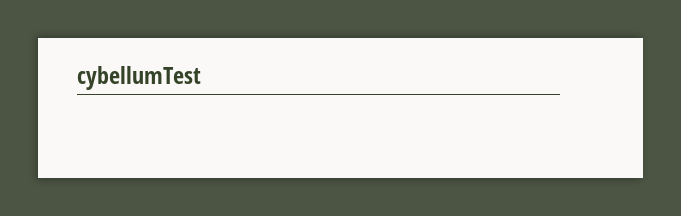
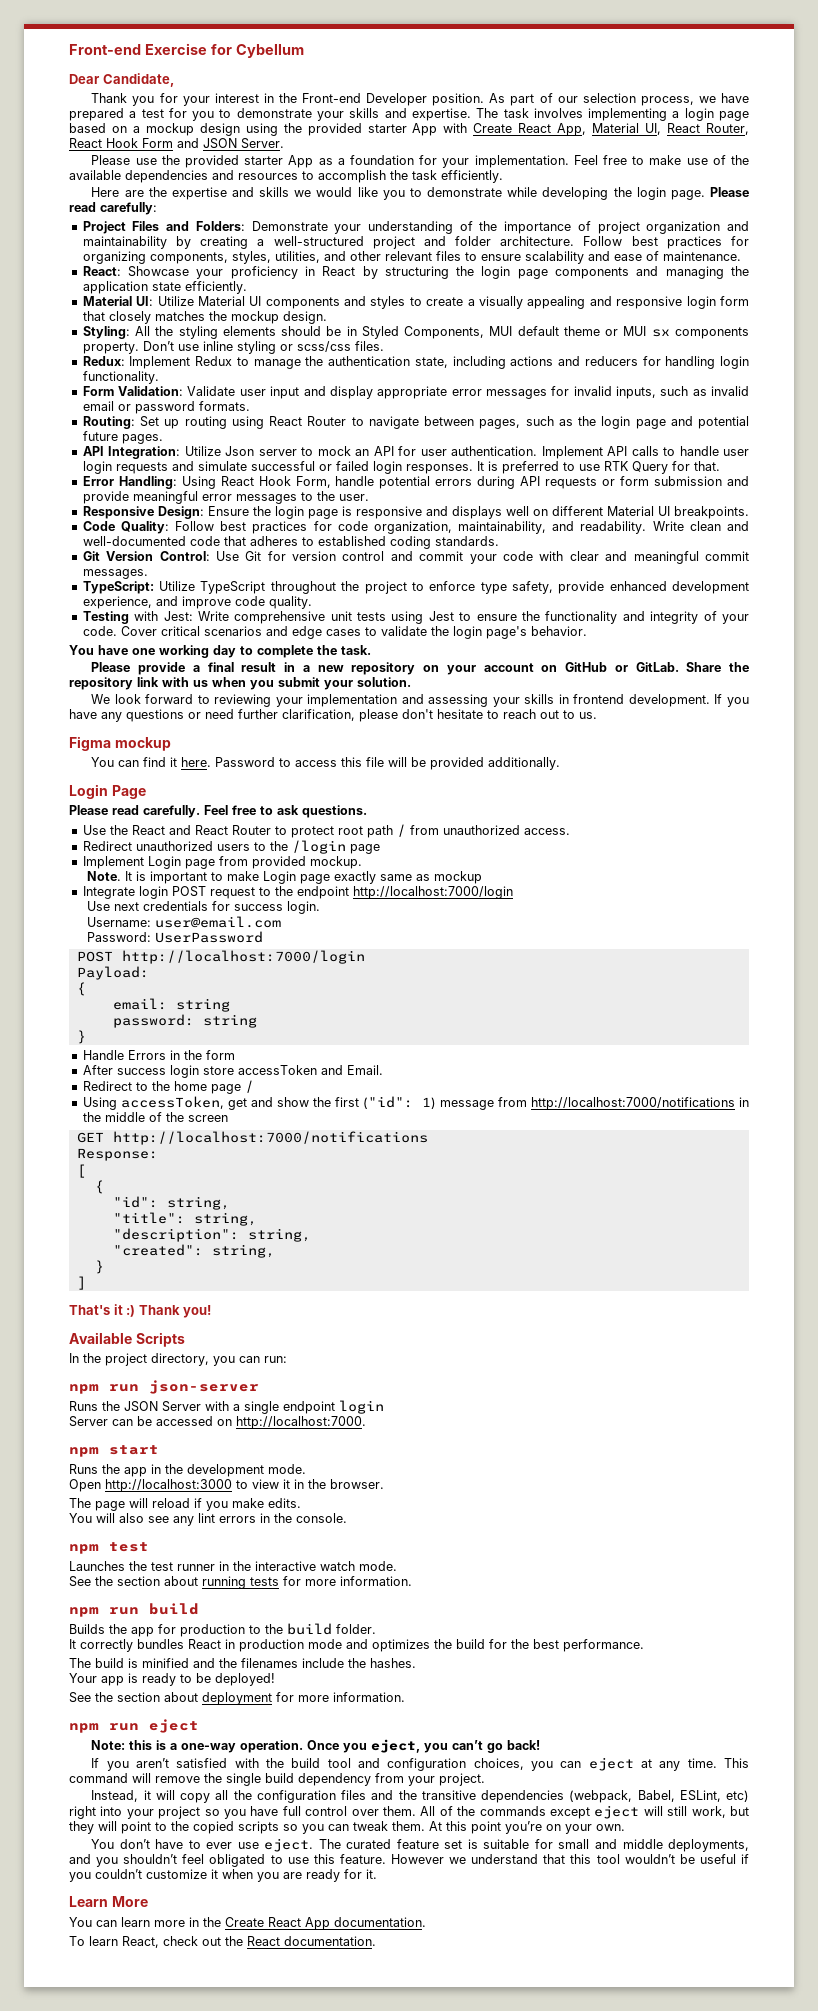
[77,66,201,90] cybellumTest -> [69,43,304,58] [69,73,174,87] [91,93,750,106] [69,108,749,121] [69,123,750,136] [69,138,284,149] [91,155,750,168] [69,170,503,183] [91,187,749,200] [69,202,157,215] [82,221,749,234] [82,236,749,249] [82,251,741,264] [82,266,750,279] [82,281,247,294] [82,296,749,309] [82,311,327,324] [82,326,749,339] [82,341,384,354] [82,356,749,369] [82,371,159,384] [82,386,750,399] [82,401,250,414] [82,416,749,429] [82,431,163,444] [82,446,750,459] [82,461,720,474] [82,476,750,489] [82,491,369,504] [82,506,749,519] [82,521,749,534] [82,536,499,549] [82,551,749,564] [82,569,148,579] [82,581,749,594] [82,596,312,609] [82,611,749,624] [82,626,587,639] [69,645,371,658] [91,662,749,675] [69,677,411,690] [91,694,750,707] [69,709,597,722] [69,736,171,751] [91,757,561,770] [69,784,146,799] [69,805,367,818] [82,824,570,838] [82,840,380,854] [82,856,362,869] [87,871,483,884] [82,886,513,899] [87,901,321,914] [87,916,282,928] [87,931,264,943] [76,950,365,964] [76,966,149,980] [76,982,86,996] [112,998,230,1012] [112,1014,257,1028] [76,1030,86,1044] [82,1050,235,1060] [82,1065,383,1078] [82,1080,254,1094] [82,1096,750,1110] [82,1112,228,1122] [76,1131,428,1145] [76,1148,158,1161] [76,1164,86,1178] [94,1180,104,1194] [112,1196,230,1210] [112,1212,257,1226] [112,1228,311,1242] [112,1244,275,1258] [94,1260,104,1274] [76,1276,86,1290] [69,1304,212,1318] [69,1332,185,1347] [69,1353,287,1366] [69,1380,259,1394] [69,1400,384,1414] [69,1416,366,1429] [69,1445,159,1457] [69,1464,306,1477] [69,1479,384,1492] [69,1498,301,1511] [69,1513,347,1526] [69,1542,149,1554] [69,1561,397,1571] [69,1576,412,1589] [69,1603,199,1617] [69,1623,376,1637] [69,1639,644,1652] [69,1658,416,1668] [69,1673,275,1686] [69,1692,405,1705] [69,1719,199,1733] [91,1739,541,1753] [91,1757,749,1771] [69,1773,485,1786] [91,1790,749,1803] [69,1805,749,1819] [69,1821,625,1834] [91,1838,749,1852] [69,1854,749,1867] [69,1869,377,1882] [69,1896,148,1907] [69,1917,426,1930] [69,1936,376,1948] Front-end Exercise for Cybellum // Dear Candidate, // Thank you for your interest in the Front-end Developer position. As part of our selection process, we have prepared a test for you to demonstrate your skills and expertise. The task involves implementing a login page based on a mockup design using the provided starter App with Create React App, Material UI, React Router, React Hook Form and JSON Server. // Please use the provided starter App as a foundation for your implementation. Feel free to make use of the available dependencies and resources to accomplish the task efficiently. // Here are the expertise and skills we would like you to demonstrate while developing the login page. Please read carefully: // Project Files and Folders: Demonstrate your understanding of the importance of project organization and maintainability by creating a well-structured project and folder architecture. Follow best practices for organizing components, styles, utilities, and other relevant files to ensure scalability and ease of maintenance. // React: Showcase your proficiency in React by structuring the login page components and managing the application state efficiently. // Material UI: Utilize Material UI components and styles to create a visually appealing and responsive login form that closely matches the mockup design. // Styling: All the styling elements should be in Styled Components, MUI default theme or MUI sx components property. Don’t use inline styling or scss/css files. // Redux: Implement Redux to manage the authentication state, including actions and reducers for handling login functionality. // Form Validation: Validate user input and display appropriate error messages for invalid inputs, such as invalid email or password formats. // Routing: Set up routing using React Router to navigate between pages, such as the login page and potential future pages. // API Integration: Utilize Json server to mock an API for user authentication. Implement API calls to handle user login requests and simulate successful or failed login responses. It is preferred to use RTK Query for that. // Error Handling: Using React Hook Form, handle potential errors during API requests or form submission and provide meaningful error messages to the user. // Responsive Design: Ensure the login page is responsive and displays well on different Material UI breakpoints. // Code Quality: Follow best practices for code organization, maintainability, and readability. Write clean and well-documented code that adheres to established coding standards. // Git Version Control: Use Git for version control and commit your code with clear and meaningful commit messages. // TypeScript: Utilize TypeScript throughout the project to enforce type safety, provide enhanced development experience, and improve code quality. // Testing with Jest: Write comprehensive unit tests using Jest to ensure the functionality and integrity of your code. Cover critical scenarios and edge cases to validate the login page's behavior. // You have one working day to complete the task. // Please provide a final result in a new repository on your account on GitHub or GitLab. Share the repository link with us when you submit your solution. // We look forward to reviewing your implementation and assessing your skills in frontend development. If you have any questions or need further clarification, please don't hesitate to reach out to us. // Figma mockup // You can find it here. Password to access this file will be provided additionally. // Login Page // Please read carefully. Feel free to ask questions. // Use the React and React Router to protect root path / from unauthorized access. // Redirect unauthorized users to the /login page // Implement Login page from provided mockup. // Note. It is important to make Login page exactly same as mockup // Integrate login POST request to the endpoint http://localhost:7000/login // Use next credentials for success login. // Username: user@email.com // Password: UserPassword // POST http://localhost:7000/login // Payload: // { // email: string // password: string // } // Handle Errors in the form // After success login store accessToken and Email. // Redirect to the home page / // Using accessToken, get and show the first ("id": 1) message from http://localhost:7000/notifications in the middle of the screen // GET http://localhost:7000/notifications // Response: // [ // { // "id": string, // "title": string, // "description": string, // "created": string, // } // ] // That's it :) Thank you! // Available Scripts // In the project directory, you can run: // npm run json-server // Runs the JSON Server with a single endpoint login // Server can be accessed on http://localhost:7000. // npm start // Runs the app in the development mode. // Open http://localhost:3000 to view it in the browser. // The page will reload if you make edits. // You will also see any lint errors in the console. // npm test // Launches the test runner in the interactive watch mode. // See the section about running tests for more information. // npm run build // Builds the app for production to the build folder. // It correctly bundles React in production mode and optimizes the build for the best performance. // The build is minified and the filenames include the hashes. // Your app is ready to be deployed! // See the section about deployment for more information. // npm run eject // Note: this is a one-way operation. Once you eject, you can’t go back! // If you aren’t satisfied with the build tool and configuration choices, you can eject at any time. This command will remove the single build dependency from your project. // Instead, it will copy all the configuration files and the transitive dependencies (webpack, Babel, ESLint, etc) right into your project so you have full control over them. All of the commands except eject will still work, but they will point to the copied scripts so you can tweak them. At this point you’re on your own. // You don’t have to ever use eject. The curated feature set is suitable for small and middle deployments, and you shouldn’t feel obligated to use this feature. However we understand that this tool wouldn’t be useful if you couldn’t customize it when you are ready for it. // Learn More // You can learn more in the Create React App documentation. // To learn React, check out the React documentation.

